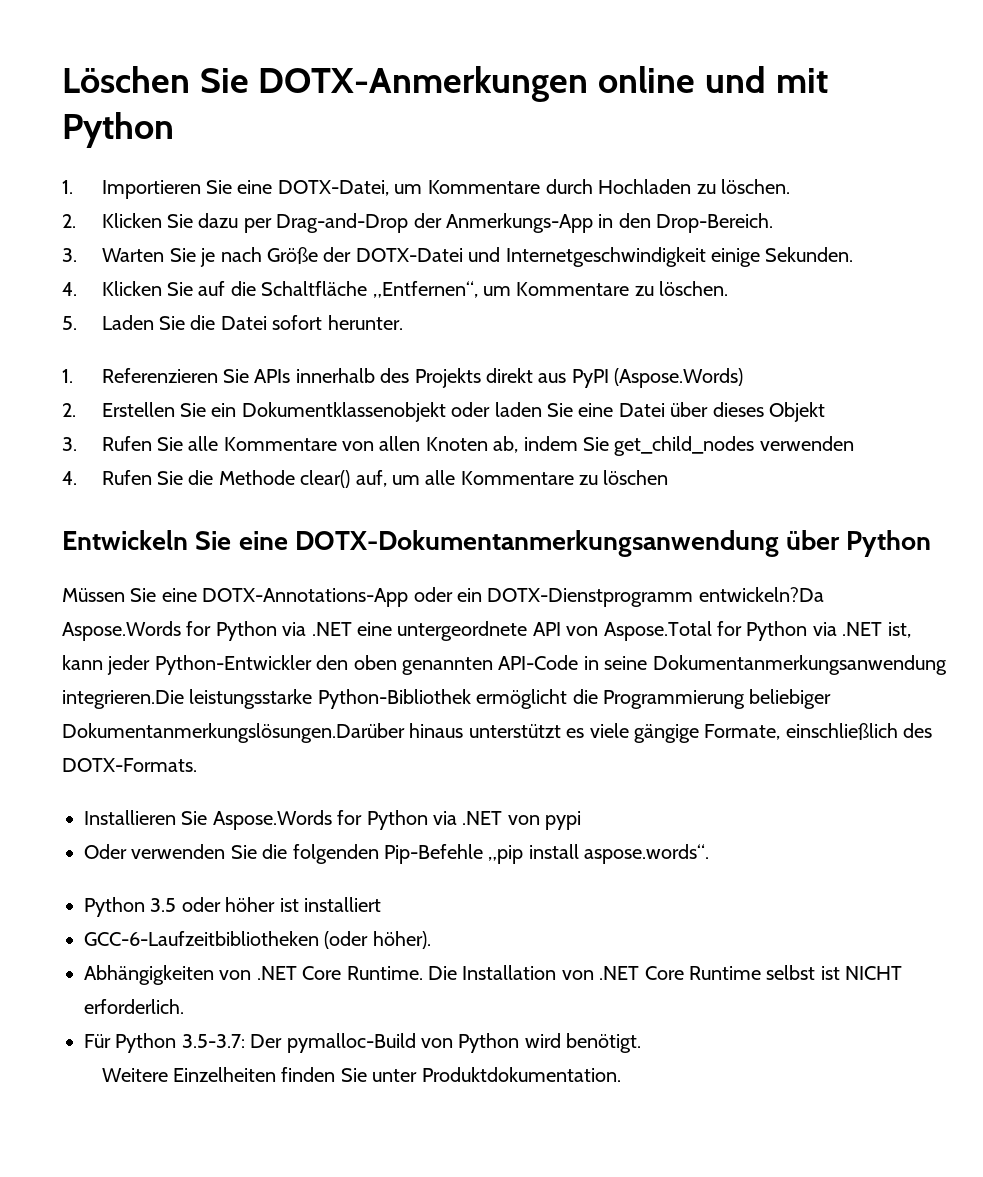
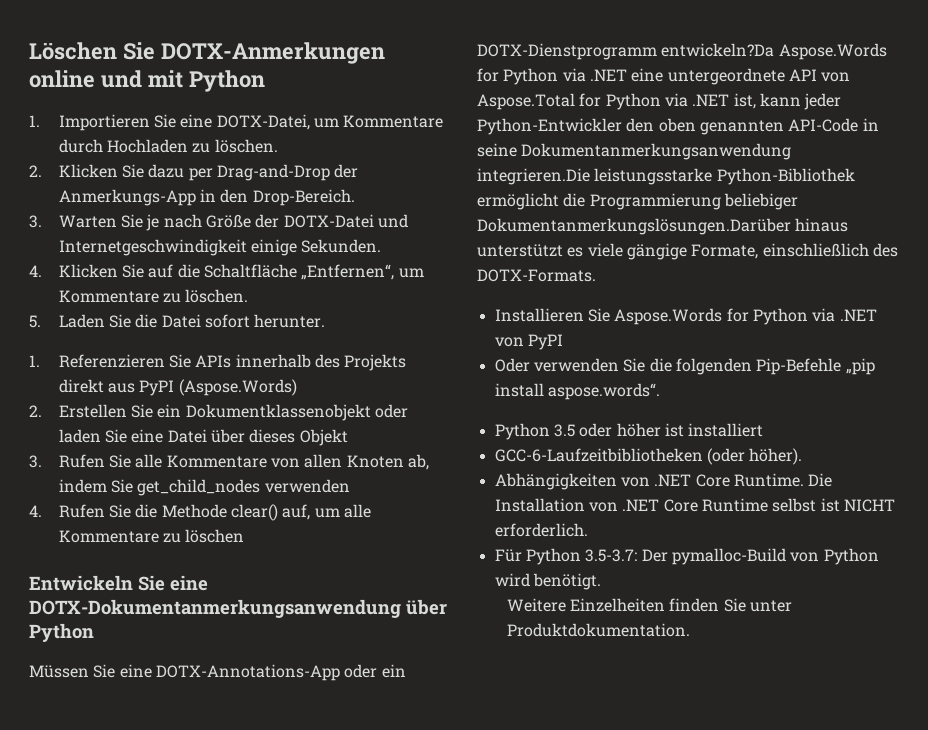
[545,811,582,830] pypi -> [527,334,563,350] PyPI

